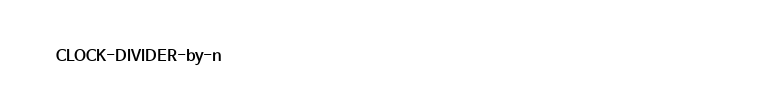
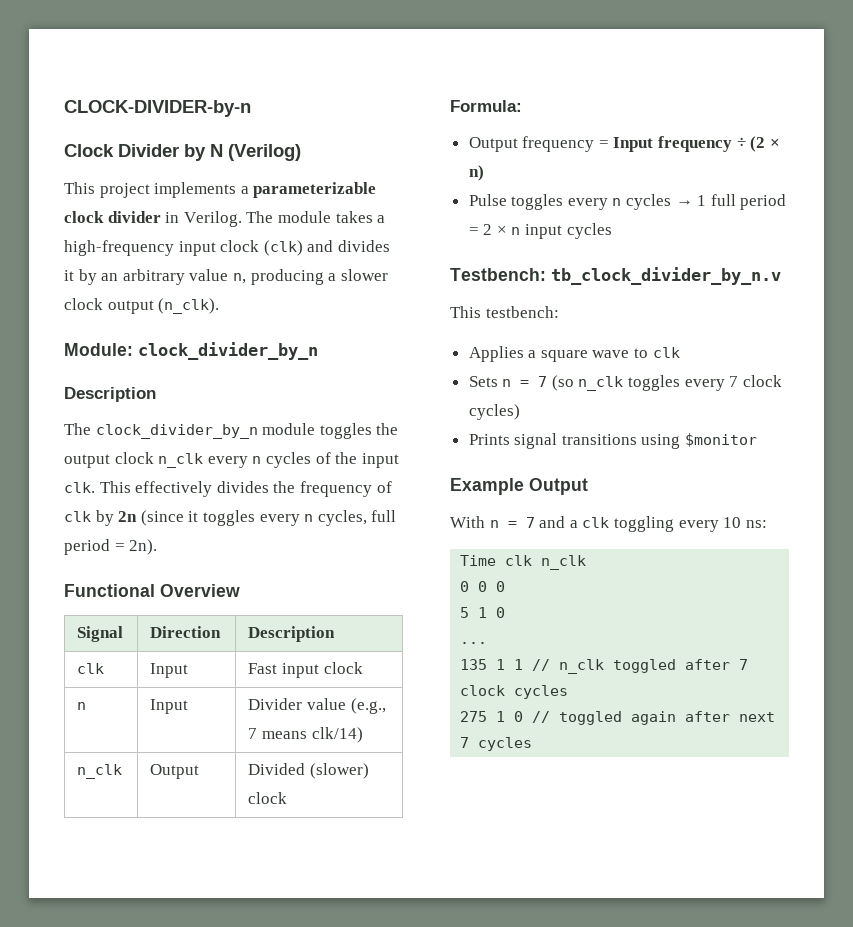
(221, 57) none -> [64,144,301,161] [64,182,377,198] [64,211,386,227] [64,240,390,256] [64,269,388,285] [64,298,220,314] [64,342,318,360] [64,387,156,402] [64,423,399,439] [64,452,399,468] [64,481,392,497] [64,510,397,526] [64,539,158,555] [64,584,240,597] [77,626,124,642] [150,626,222,638] [248,626,336,642] [77,663,105,674] [150,663,189,678] [248,662,363,678] [77,702,87,710] [150,699,189,714] [248,698,386,714] [248,727,363,743] [77,764,123,779] [150,764,200,779] [248,763,369,779] [248,792,288,804] [450,100,522,112] [468,136,780,152] [468,165,484,181] [468,194,787,210] [468,223,612,239] [450,267,781,285] [450,306,559,318] [468,346,680,362] [468,375,782,391] [468,404,520,420] [468,433,758,449] [450,478,588,495] [450,516,767,532] [460,555,587,570] [460,581,506,592] [460,607,506,618] [460,642,488,644] [460,659,749,674] [460,685,569,699] [460,711,776,725] [460,737,533,751] // Clock Divider by N (Verilog) // This project implements a parameterizable clock divider in Verilog. The module takes a high-frequency input clock (clk) and divides it by an arbitrary value n, producing a slower clock output (n_clk). // Module: clock_divider_by_n // Description // The clock_divider_by_n module toggles the output clock n_clk every n cycles of the input clk. This effectively divides the frequency of clk by 2n (since it toggles every n cycles, full period = 2n). // Functional Overview // Signal | Direction | Description // clk | Input | Fast input clock // n | Input | Divider value (e.g., 7 means clk/14) // n_clk | Output | Divided (slower) clock // Formula: // Output frequency = Input frequency ÷ (2 × n) // Pulse toggles every n cycles → 1 full period = 2 × n input cycles // Testbench: tb_clock_divider_by_n.v // This testbench: // Applies a square wave to clk // Sets n = 7 (so n_clk toggles every 7 clock cycles) // Prints signal transitions using $monitor // Example Output // With n = 7 and a clk toggling every 10 ns: // Time clk n_clk // 0 0 0 // 5 1 0 // ... // 135 1 1 // n_clk toggled after 7 clock cycles // 275 1 0 // toggled again after next 7 cycles

